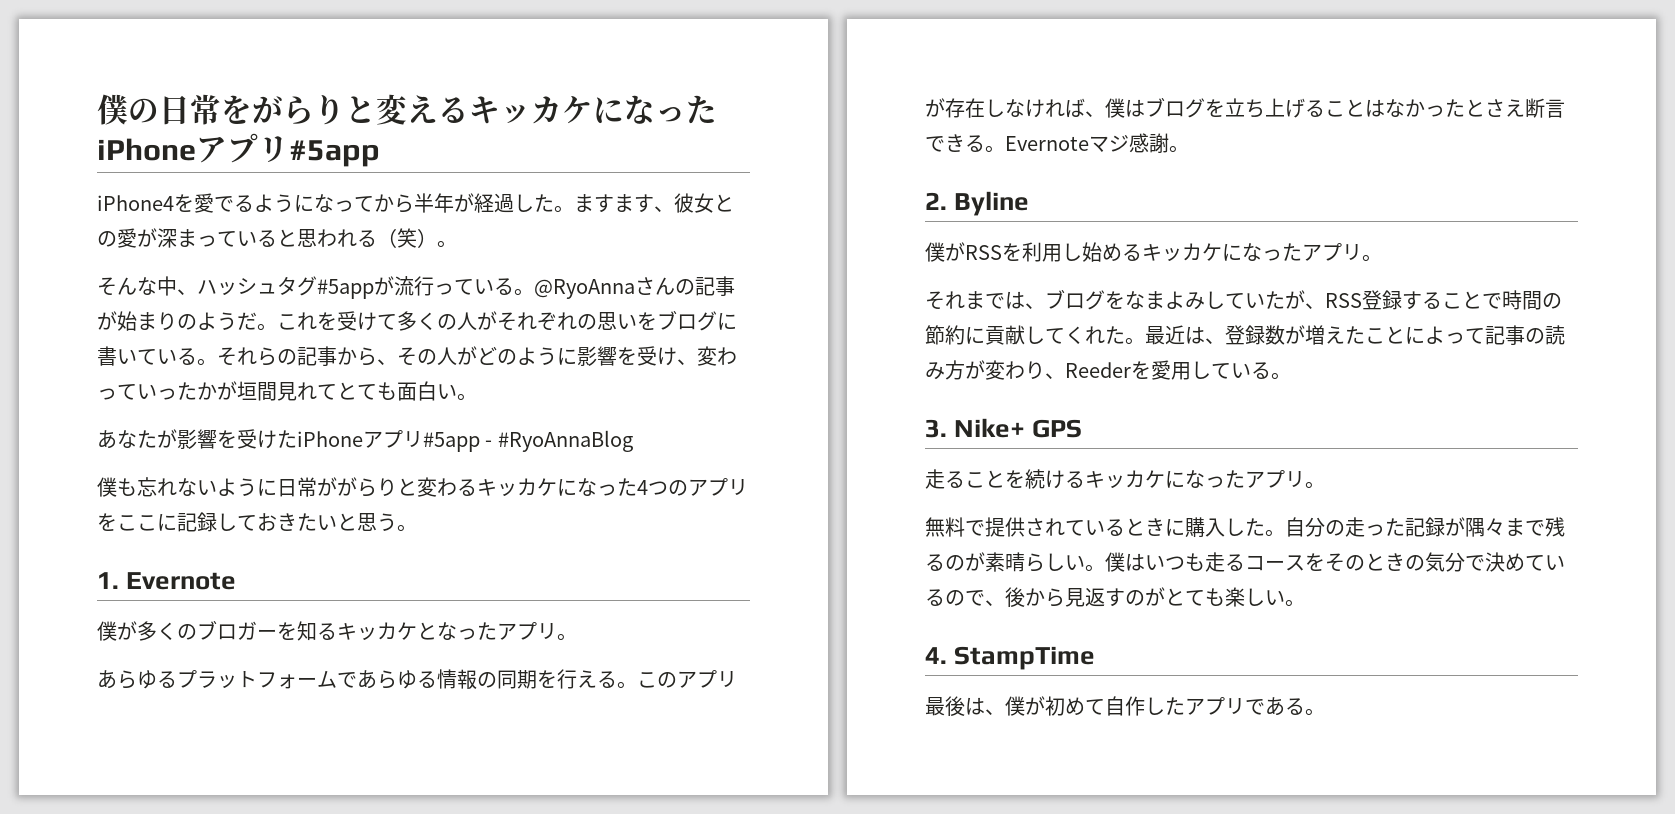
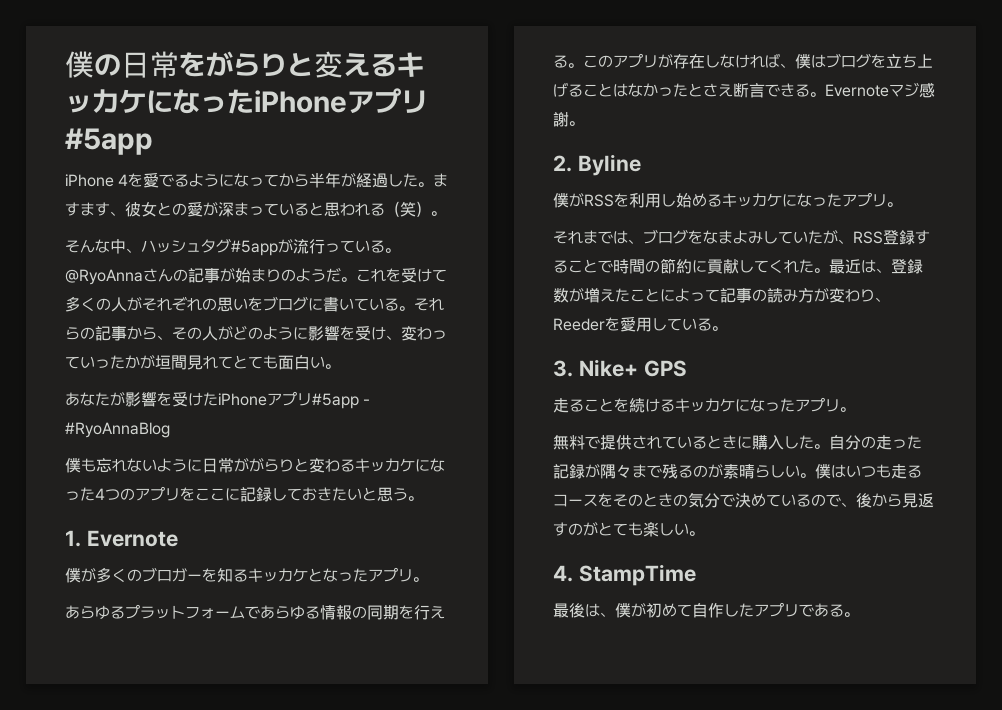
[97,195,174,211] iPhone4 -> [65,174,129,187] iPhone 4

